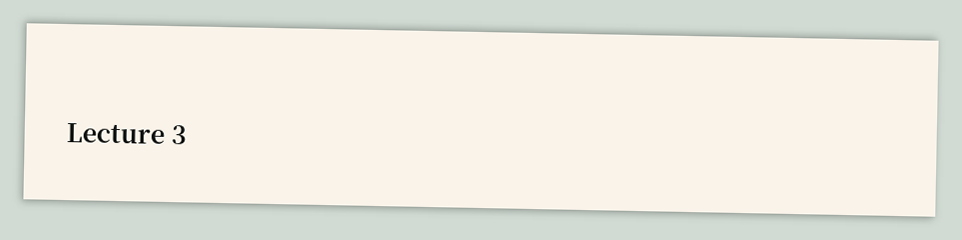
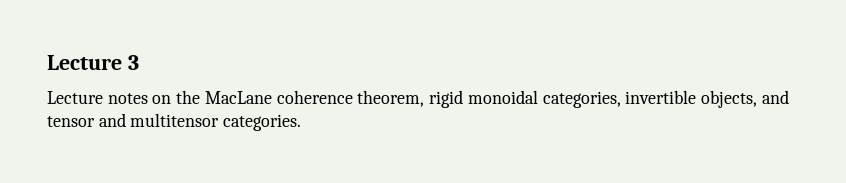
(187, 135) none -> [47,90,789,108] [47,113,302,131] // Lecture notes on the MacLane coherence theorem, rigid monoidal categories, invertible objects, and tensor and multitensor categories.

